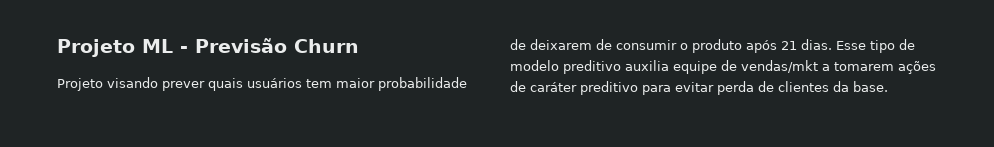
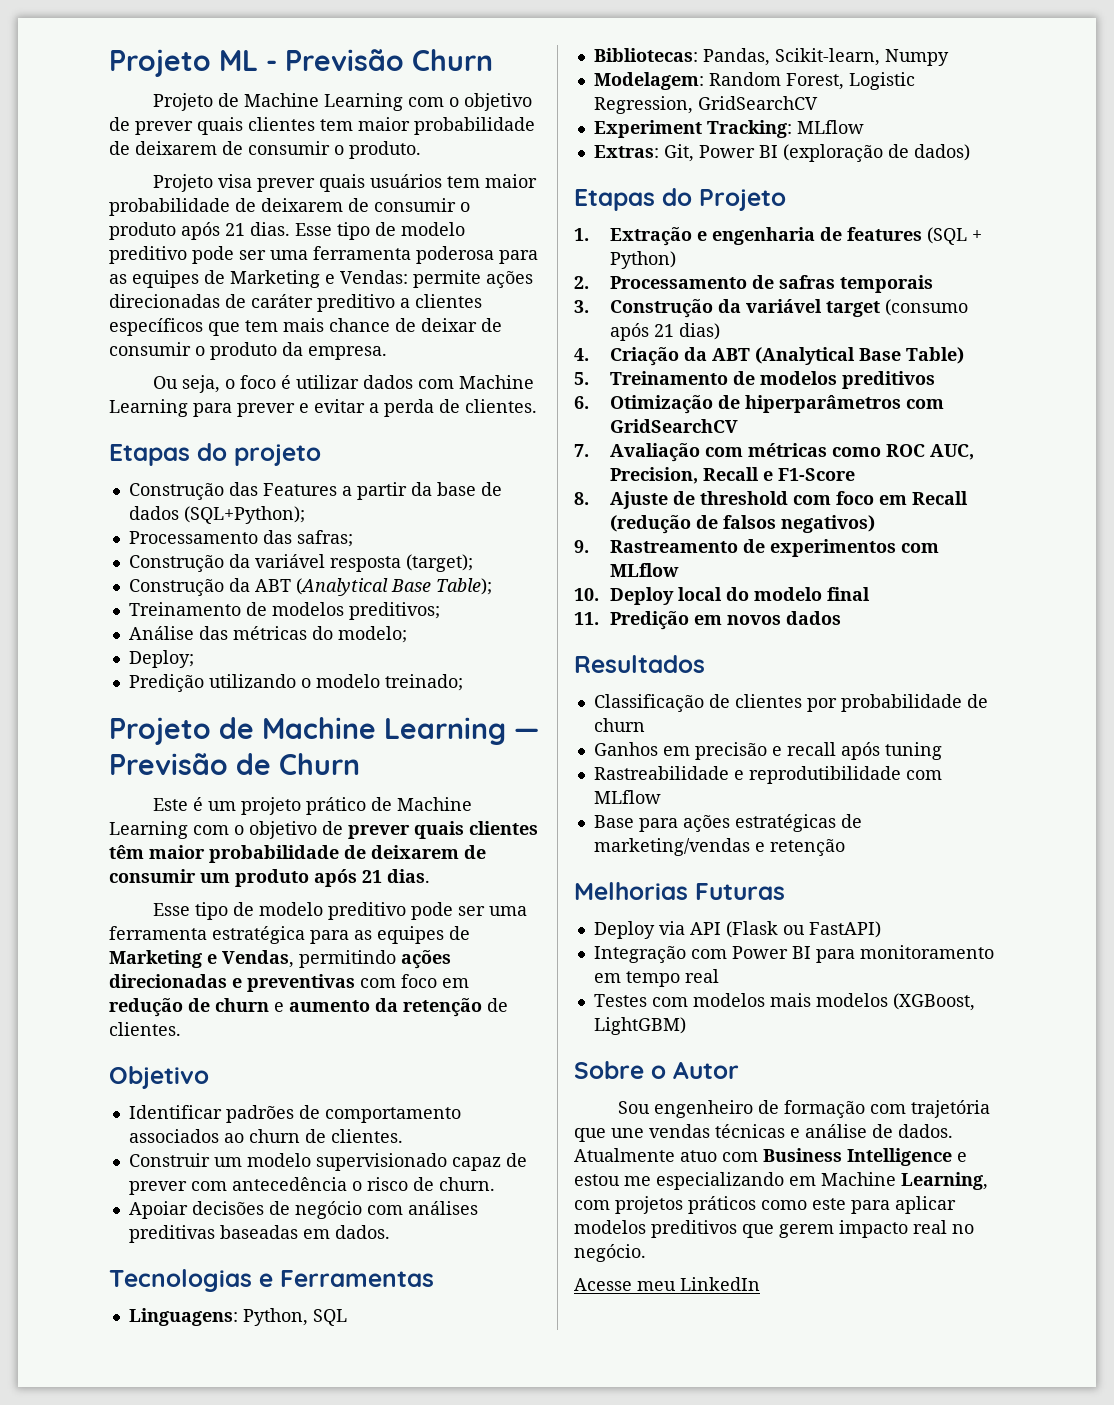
[107,77,158,88] visando -> [217,93,532,111] [109,117,535,135] [109,141,421,159] [152,174,252,192] de Machine Learning com o objetivo de prever quais clientes tem maior probabilidade de deixarem de consumir o produto. // Projeto visa
[625,60,936,74] [510,81,888,95] auxilia equipe de vendas/mkt a tomarem ações de caráter preditivo para evitar perda de clientes da base. -> [192,246,538,264] [109,270,533,288] [109,294,482,312] [109,318,502,336] [109,342,387,360] [152,375,534,393] [109,399,537,417] [109,443,321,466] [128,482,502,500] [128,506,305,524] [128,530,353,547] [128,554,473,572] [128,578,492,596] [128,602,440,620] [128,626,407,643] [128,650,194,668] [128,674,463,692] [109,717,539,745] [109,753,360,775] [152,797,472,815] [109,821,538,839] [109,845,486,863] [109,869,430,887] [152,902,527,920] [109,926,470,944] [109,950,451,969] [109,974,469,992] [109,998,508,1017] [109,1022,181,1036] [109,1066,209,1089] [128,1105,461,1123] [128,1129,403,1143] [128,1153,527,1171] [128,1177,495,1195] [128,1201,478,1219] [128,1225,390,1243] [109,1269,434,1292] [128,1308,347,1326] [593,48,949,66] [593,72,915,90] [593,96,818,114] [593,120,864,138] [593,144,970,162] [574,188,786,211] [574,227,982,246] [609,251,676,269] [574,275,933,293] [574,299,968,318] [609,323,720,341] [574,347,964,366] [574,371,935,389] [574,395,944,414] [609,419,738,433] [574,443,974,462] [609,467,855,484] [574,491,968,509] [609,515,875,534] [574,539,939,557] [609,563,679,577] [574,587,870,605] [574,611,841,630] [574,655,705,673] [593,694,988,712] [593,718,645,732] [593,742,942,760] [593,766,942,784] [593,790,661,804] [593,814,862,832] [593,838,845,856] [574,882,785,900] [593,921,881,939] [593,945,994,963] [593,969,719,987] [593,993,975,1011] [593,1017,686,1035] [574,1061,739,1079] [617,1100,990,1118] [574,1124,953,1142] [574,1148,967,1166] [574,1172,988,1190] [574,1196,956,1214] [574,1220,974,1238] [574,1244,646,1262] [574,1277,760,1291] pode ser uma ferramenta poderosa para as equipes de Marketing e Vendas: permite ações direcionadas de caráter preditivo a clientes específicos que tem mais chance de deixar de consumir o produto da empresa. // Ou seja, o foco é utilizar dados com Machine Learning para prever e evitar a perda de clientes. // Etapas do projeto // Construção das Features a partir da base de dados (SQL+Python); // Processamento das safras; // Construção da variável resposta (target); // Construção da ABT (Analytical Base Table); // Treinamento de modelos preditivos; // Análise das métricas do modelo; // Deploy; // Predição utilizando o modelo treinado; // Projeto de Machine Learning — Previsão de Churn // Este é um projeto prático de Machine Learning com o objetivo de prever quais clientes têm maior probabilidade de deixarem de consumir um produto após 21 dias. // Esse tipo de modelo preditivo pode ser uma ferramenta estratégica para as equipes de Marketing e Vendas, permitindo ações direcionadas e preventivas com foco em redução de churn e aumento da retenção de clientes. // Objetivo // Identificar padrões de comportamento associados ao churn de clientes. // Construir um modelo supervisionado capaz de prever com antecedência o risco de churn. // Apoiar decisões de negócio com análises preditivas baseadas em dados. // Tecnologias e Ferramentas // Linguagens: Python, SQL // Bibliotecas: Pandas, Scikit-learn, Numpy // Modelagem: Random Forest, Logistic Regression, GridSearchCV // Experiment Tracking: MLflow // Extras: Git, Power BI (exploração de dados) // Etapas do Projeto // 1. Extração e engenharia de features (SQL + Python) // 2. Processamento de safras temporais // 3. Construção da variável target (consumo após 21 dias) // 4. Criação da ABT (Analytical Base Table) // 5. Treinamento de modelos preditivos // 6. Otimização de hiperparâmetros com GridSearchCV // 7. Avaliação com métricas como ROC AUC, Precision, Recall e F1-Score // 8. Ajuste de threshold com foco em Recall (redução de falsos negativos) // 9. Rastreamento de experimentos com MLflow // 10. Deploy local do modelo final // 11. Predição em novos dados // Resultados // Classificação de clientes por probabilidade de churn // Ganhos em precisão e recall após tuning // Rastreabilidade e reprodutibilidade com MLflow // Base para ações estratégicas de marketing/vendas e retenção // Melhorias Futuras // Deploy via API (Flask ou FastAPI) // Integração com Power BI para monitoramento em tempo real // Testes com modelos mais modelos (XGBoost, LightGBM) // Sobre o Autor // Sou engenheiro de formação com trajetória que une vendas técnicas e análise de dados. Atualmente atuo com Business Intelligence e estou me especializando em Machine Learning, com projetos práticos como este para aplicar modelos preditivos que gerem impacto real no negócio. // Acesse meu LinkedIn

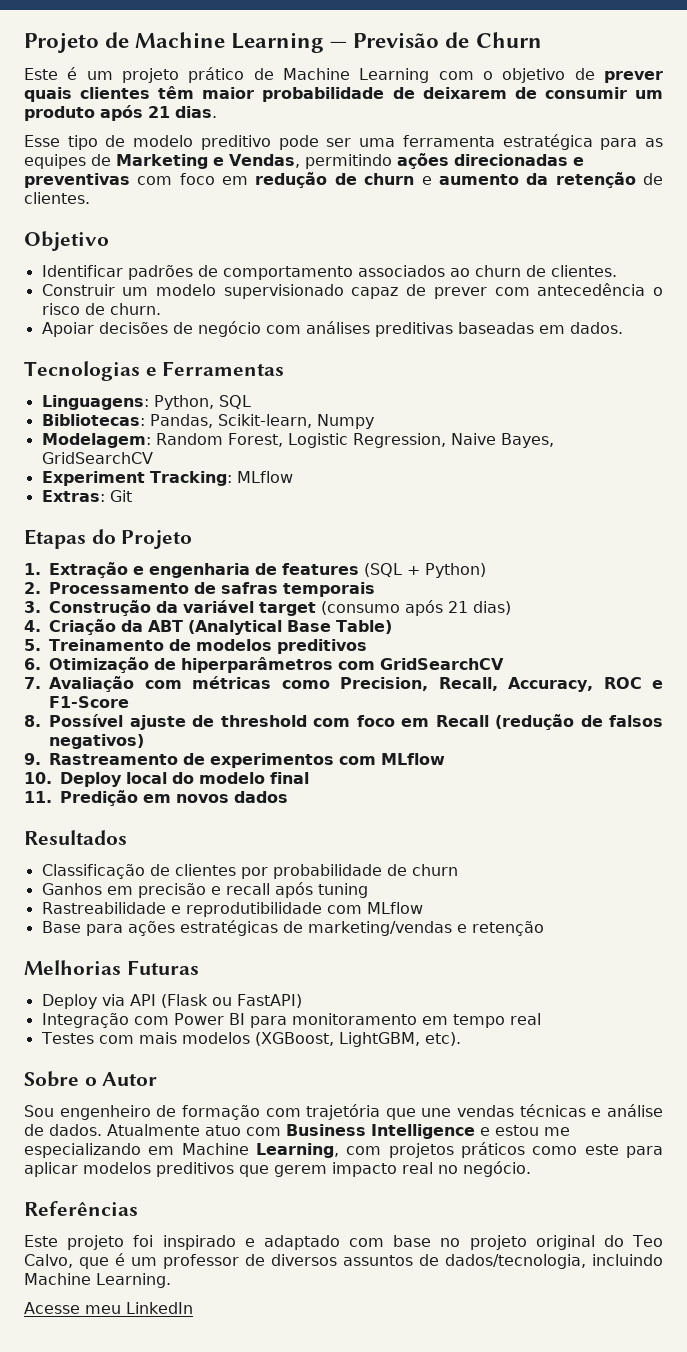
[109,49,493,77] [152,93,532,111] [109,117,535,135] [109,141,421,159] [152,174,537,192] [109,198,470,216] [109,222,465,240] [109,246,538,264] [109,270,533,288] [109,294,482,312] [109,318,502,336] [109,342,387,360] [152,375,534,393] [109,399,537,417] [109,443,321,466] [128,482,502,500] [128,506,305,524] [128,530,353,547] [128,554,473,572] [128,578,492,596] [128,602,440,620] [128,626,407,643] [128,650,194,668] [128,674,463,692] [109,717,211,745] Projeto ML - Previsão Churn // Projeto de Machine Learning com o objetivo de prever quais clientes tem maior probabilidade de deixarem de consumir o produto. // Projeto visa prever quais usuários tem maior probabilidade de deixarem de consumir o produto após 21 dias. Esse tipo de modelo preditivo pode ser uma ferramenta poderosa para as equipes de Marketing e Vendas: permite ações direcionadas de caráter preditivo a clientes específicos que tem mais chance de deixar de consumir o produto da empresa. // Ou seja, o foco é utilizar dados com Machine Learning para prever e evitar a perda de clientes. // Etapas do projeto // Construção das Features a partir da base de dados (SQL+Python); // Processamento das safras; // Construção da variável resposta (target); // Construção da ABT (Analytical Base Table); // Treinamento de modelos preditivos; // Análise das métricas do modelo; // Deploy; // Predição utilizando o modelo treinado; // Projeto -> [24,32,99,53] Projeto
(693, 105) none -> [450,433,554,448] Naive Bayes,
[663,144,970,162] Git, Power BI (exploração de dados) -> [109,490,132,502] Git
[885,444,974,460] [609,467,759,484] ROC AUC, Precision, Recall -> [340,677,642,692] Precision, Recall, Accuracy, ROC
[609,491,668,509] Ajuste -> [49,714,186,730] Possível ajuste
[692,993,765,1007] modelos -> (134, 1039) none
[593,1017,686,1035] LightGBM) -> [338,1032,461,1047] LightGBM, etc).
(646, 1253) none -> [24,1201,138,1216] [24,1235,664,1250] [24,1253,663,1269] [24,1273,171,1288] // Referências // Este projeto foi inspirado e adaptado com base no projeto original do Teo Calvo, que é um professor de diversos assuntos de dados/tecnologia, incluindo Machine Learning.

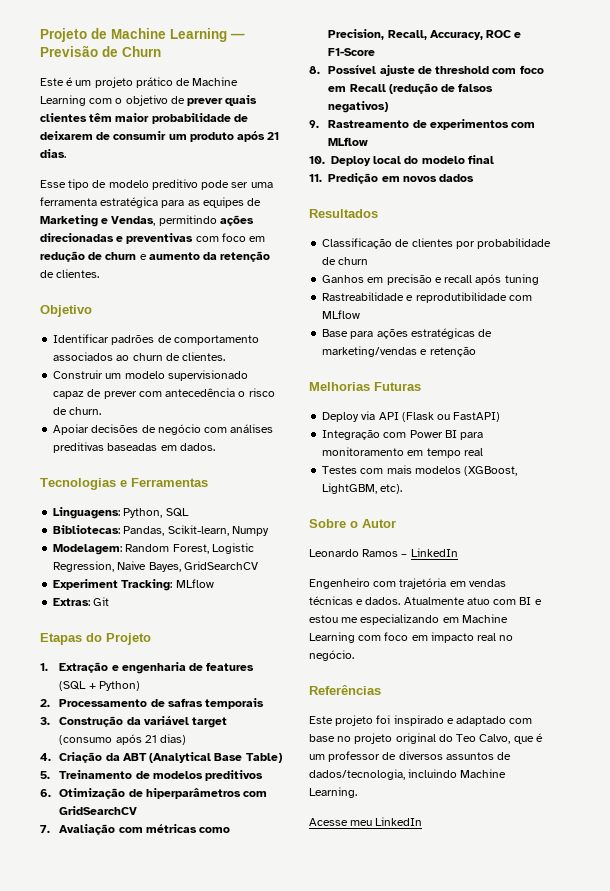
[24,1104,452,1120] Sou engenheiro de formação com trajetória que une -> [309,548,458,557] [309,578,466,589] Leonardo Ramos – LinkedIn // Engenheiro com trajetória em
[606,1104,663,1117] [24,1124,44,1136] análise de -> (364, 602) none
[286,1124,475,1139] Business Intelligence -> [519,597,532,605] BI
[256,1142,663,1158] [24,1162,327,1177] Learning, com projetos práticos como este para aplicar modelos preditivos que gerem -> [309,632,428,643] Learning com foco em

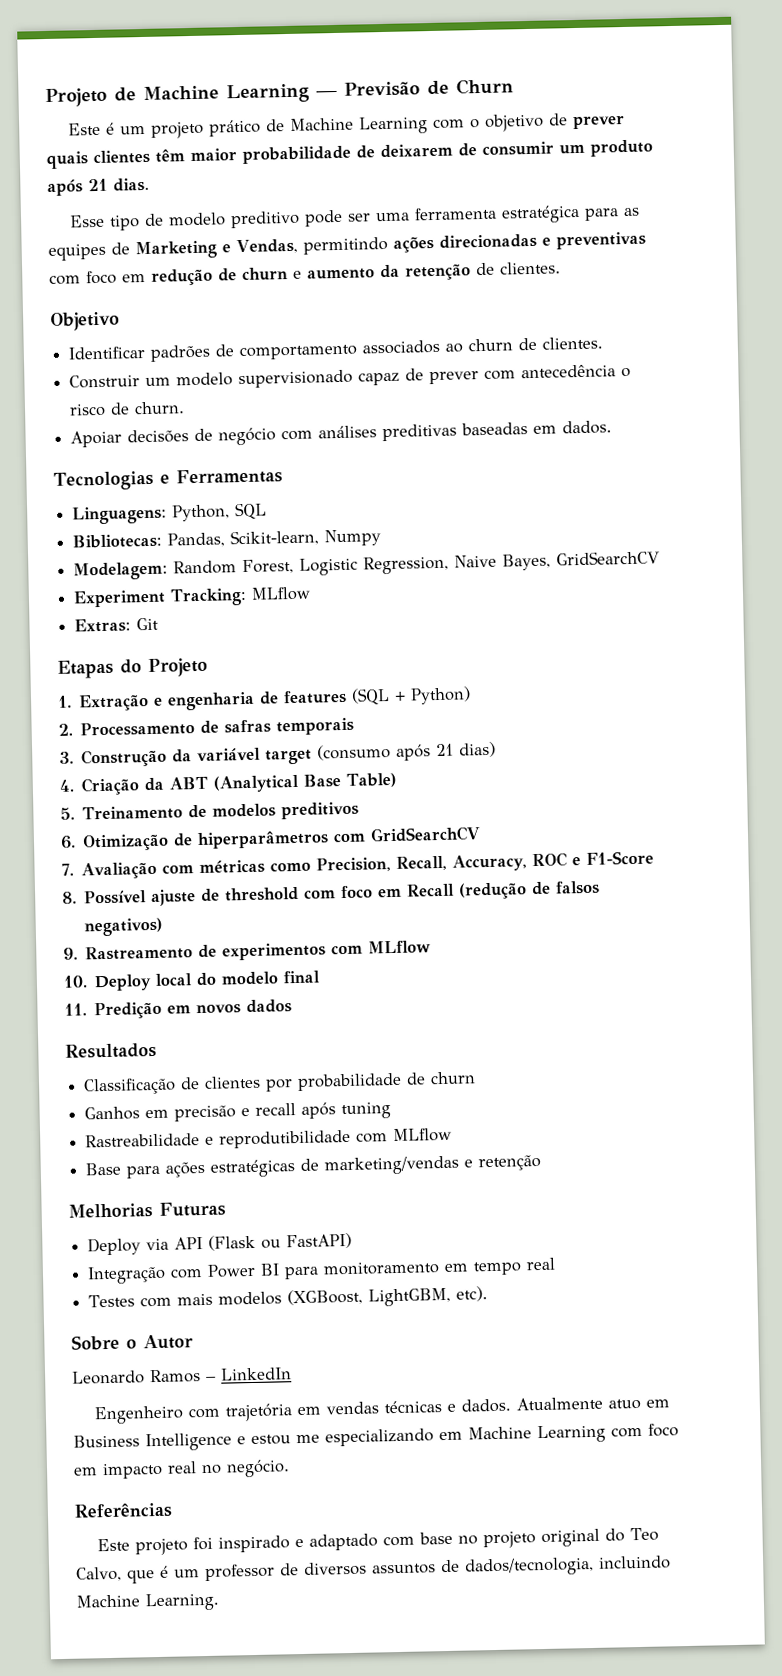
[493,597,532,605] com BI -> [646,1399,671,1408] [73,1432,232,1452] em Business Intelligence
[309,817,423,826] // Acesse meu LinkedIn -> (219, 1602) none

